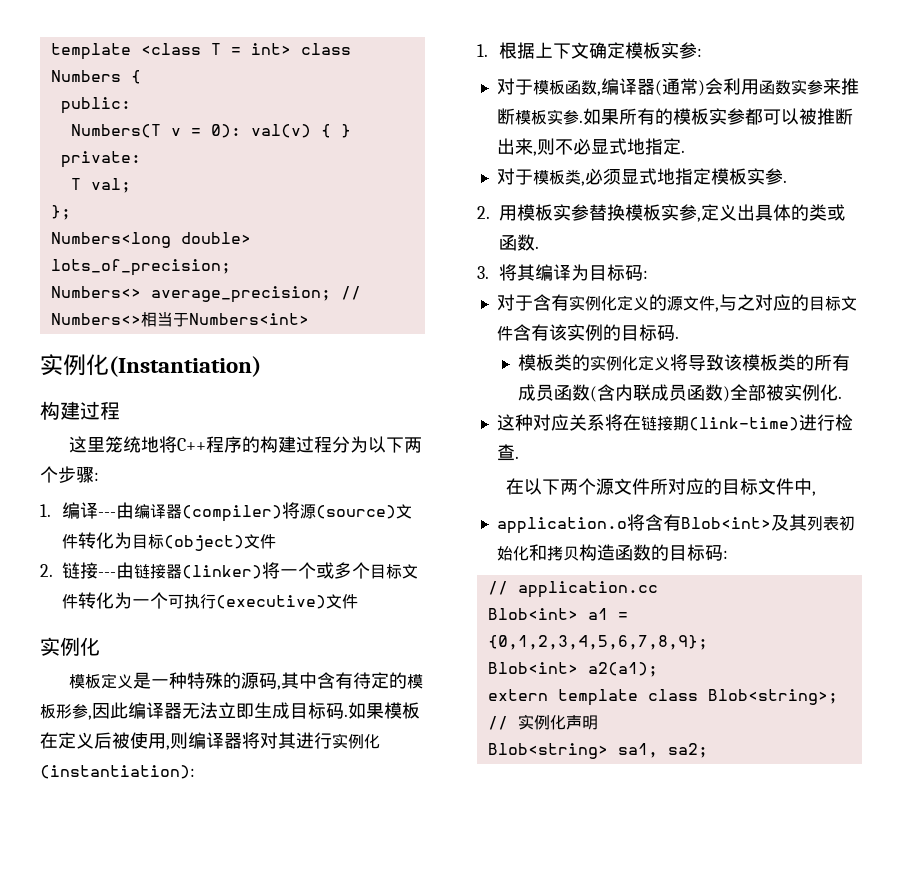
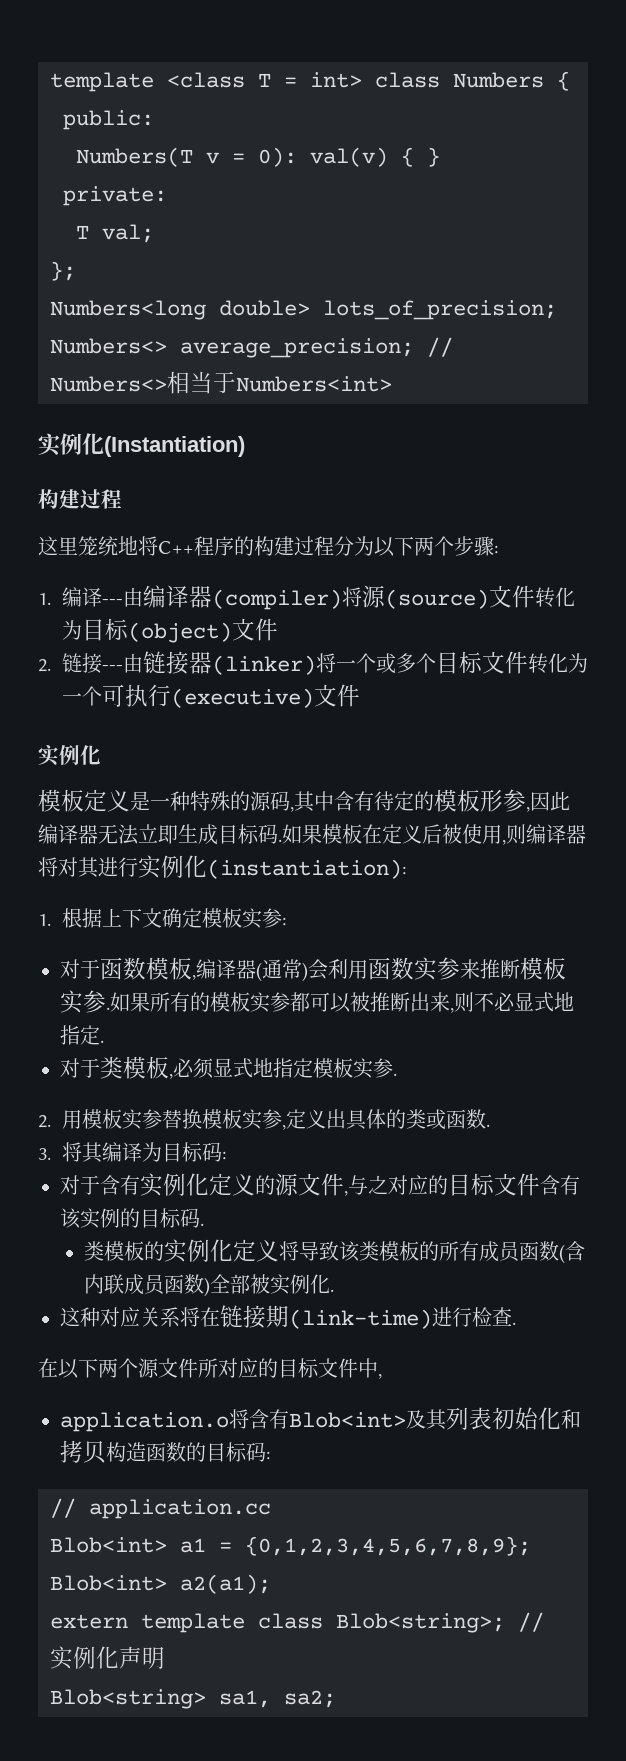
[532,80,597,95] 模板函数 -> [100,957,192,980] 函数模板
[532,169,581,185] 模板类 -> [100,1056,169,1079] 类模板
[518,354,573,371] 模板类 -> [83,1241,144,1261] 类模板
[742,354,797,371] 模板类 -> [358,1241,419,1261] 类模板

